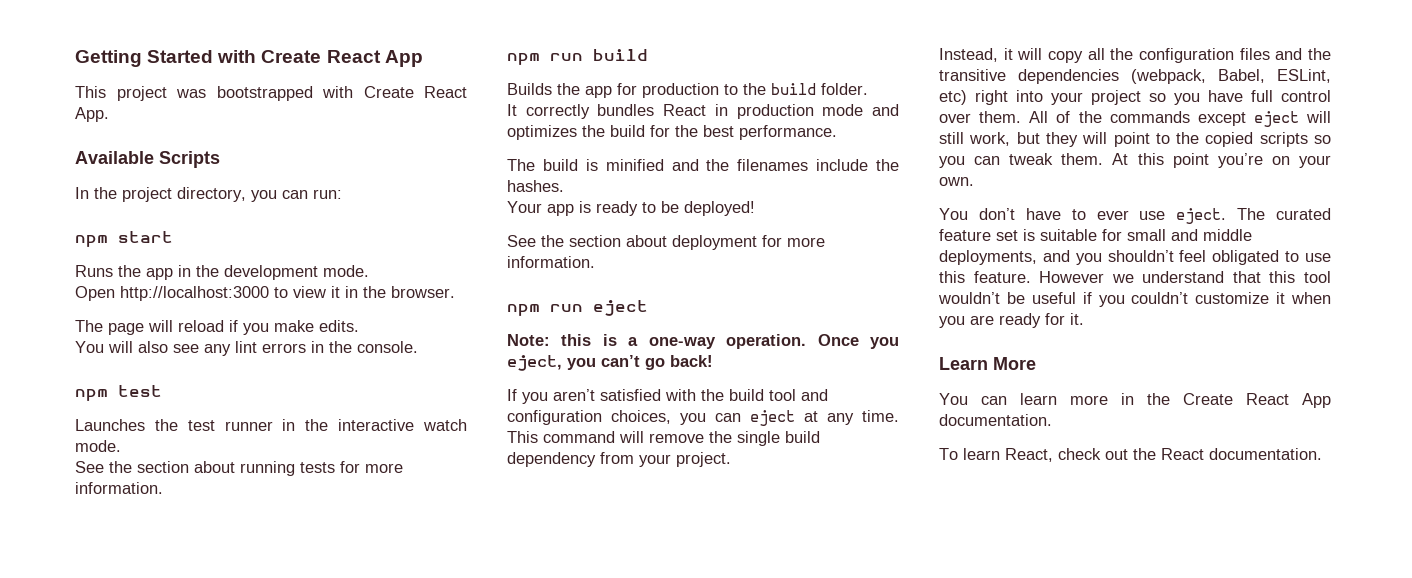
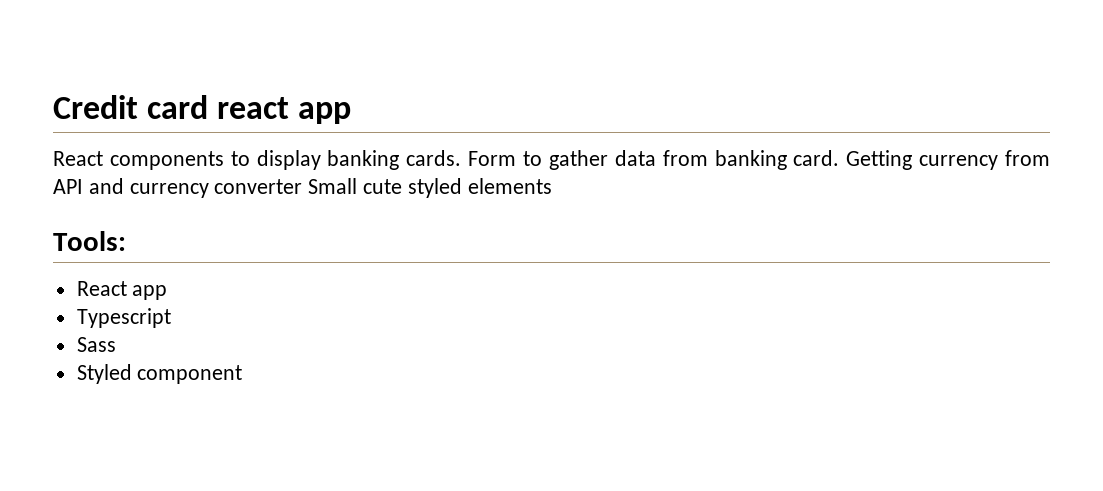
[75,50,423,67] [75,86,467,101] [75,107,109,122] [75,151,220,168] [75,187,342,202] [75,231,173,247] [75,265,369,280] [75,286,455,301] [75,320,359,335] [75,341,418,356] [75,385,162,401] [75,419,467,431] [75,440,121,452] [75,461,403,476] [75,482,163,494] [507,49,648,65] [507,83,868,98] [507,104,899,119] [507,125,837,140] [507,159,899,171] [507,180,564,192] [507,201,755,216] [507,235,825,250] [507,256,595,268] [507,300,648,316] [507,334,899,349] [507,355,713,371] [507,389,828,404] [507,410,899,426] [507,431,820,446] [507,452,731,467] [939,48,1331,63] [939,69,1331,84] [939,90,1331,105] [939,111,1331,127] [939,132,1331,147] [939,153,1331,168] [939,177,974,186] [939,208,1331,224] [939,229,1252,241] [939,250,1331,265] [939,271,1331,283] [938,292,1331,307] [939,313,1084,328] [939,357,1036,370] [939,393,1331,408] [939,414,1052,426] [939,448,1322,462] Getting Started with Create React App // This project was bootstrapped with Create React App. // Available Scripts // In the project directory, you can run: // npm start // Runs the app in the development mode. // Open http://localhost:3000 to view it in the browser. // The page will reload if you make edits. // You will also see any lint errors in the console. // npm test // Launches the test runner in the interactive watch mode. // See the section about running tests for more information. // npm run build // Builds the app for production to the build folder. // It correctly bundles React in production mode and optimizes the build for the best performance. // The build is minified and the filenames include the hashes. // Your app is ready to be deployed! // See the section about deployment for more information. // npm run eject // Note: this is a one-way operation. Once you eject, you can’t go back! // If you aren’t satisfied with the build tool and configuration choices, you can eject at any time. This command will remove the single build dependency from your project. // Instead, it will copy all the configuration files and the transitive dependencies (webpack, Babel, ESLint, etc) right into your project so you have full control over them. All of the commands except eject will still work, but they will point to the copied scripts so you can tweak them. At this point you’re on your own. // You don’t have to ever use eject. The curated feature set is suitable for small and middle deployments, and you shouldn’t feel obligated to use this feature. However we understand that this tool wouldn’t be useful if you couldn’t customize it when you are ready for it. // Learn More // You can learn more in the Create React App documentation. // To learn React, check out the React documentation. -> [53,95,352,124] [53,150,1050,170] [53,178,552,198] [53,231,126,251] [76,281,168,300] [76,308,171,328] [76,337,116,352] [76,364,243,384] Credit card react app // React components to display banking cards. Form to gather data from banking card. Getting currency from API and currency converter Small cute styled elements // Tools: // React app // Typescript // Sass // Styled component

